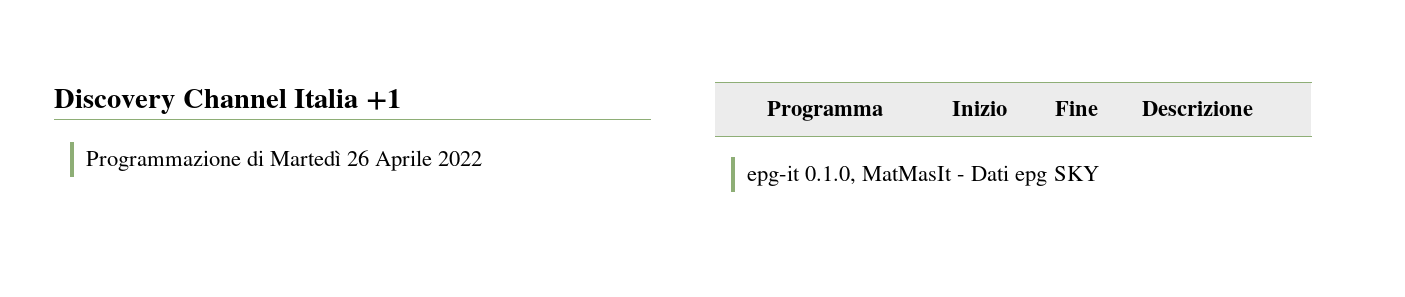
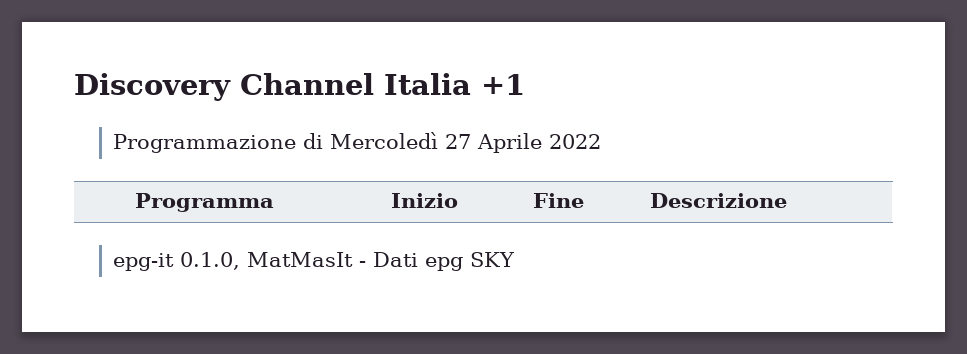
[270,150,370,166] Martedì 26 -> [330,132,472,149] Mercoledì 27

